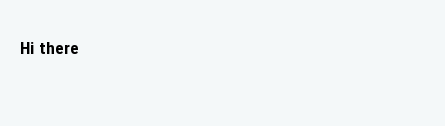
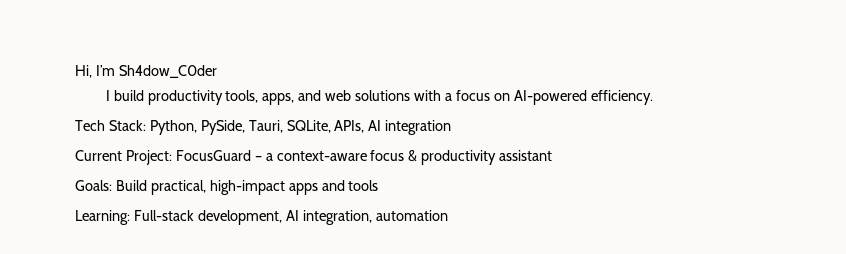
[20,42,79,54] Hi there -> [75,65,217,78] [105,90,653,105] [75,120,452,135] [75,150,553,165] [75,180,379,195] [75,210,448,225] Hi, I’m Sh4dow_C0der // I build productivity tools, apps, and web solutions with a focus on AI-powered efficiency. // Tech Stack: Python, PySide, Tauri, SQLite, APIs, AI integration // Current Project: FocusGuard – a context-aware focus & productivity assistant // Goals: Build practical, high-impact apps and tools // Learning: Full-stack development, AI integration, automation

